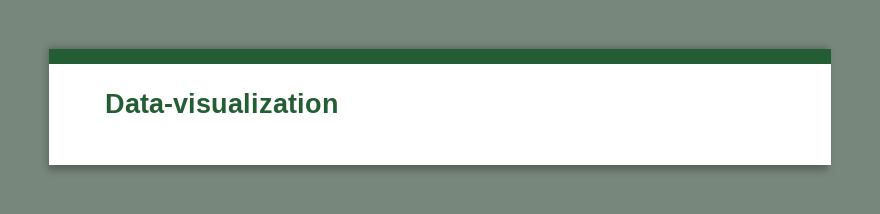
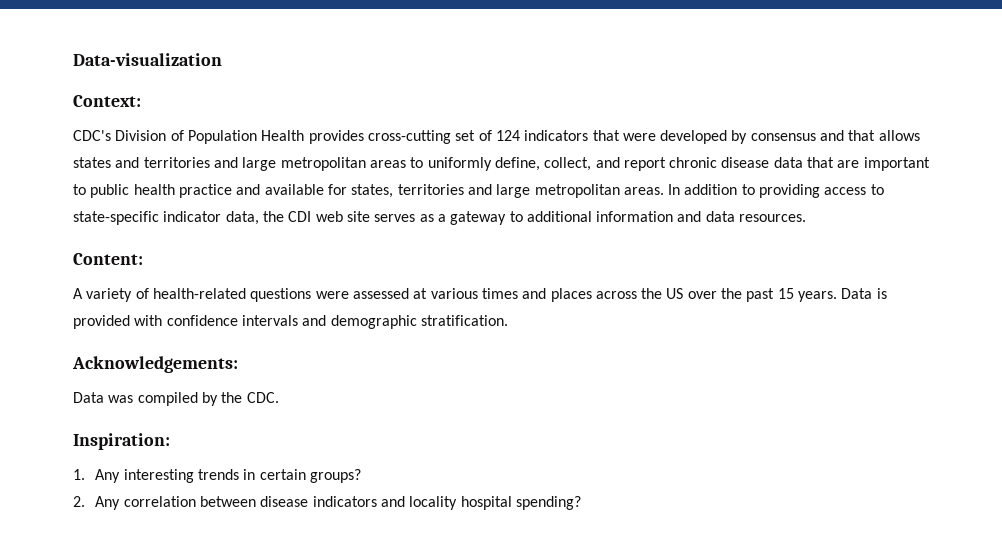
(339, 103) none -> [73,95,141,107] [73,130,920,144] [73,157,930,171] [73,184,884,198] [73,211,807,225] [73,253,143,265] [73,288,887,302] [73,315,508,329] [72,356,238,373] [73,392,279,406] [73,433,170,450] [73,469,362,483] [73,496,582,510] // Context: // CDC's Division of Population Health provides cross-cutting set of 124 indicators that were developed by consensus and that allows states and territories and large metropolitan areas to uniformly define, collect, and report chronic disease data that are important to public health practice and available for states, territories and large metropolitan areas. In addition to providing access to state-specific indicator data, the CDI web site serves as a gateway to additional information and data resources. // Content: // A variety of health-related questions were assessed at various times and places across the US over the past 15 years. Data is provided with confidence intervals and demographic stratification. // Acknowledgements: // Data was compiled by the CDC. // Inspiration: // 1. Any interesting trends in certain groups? // 2. Any correlation between disease indicators and locality hospital spending?

